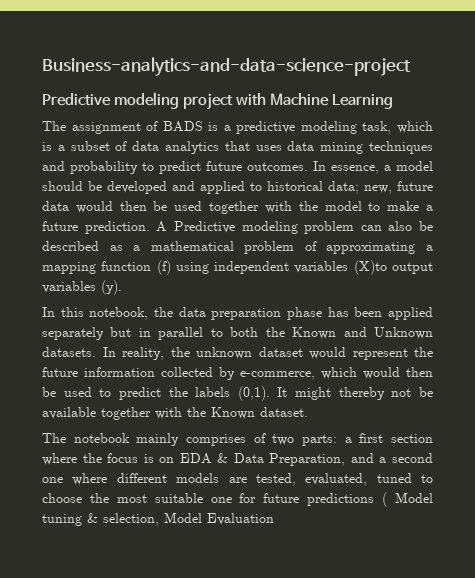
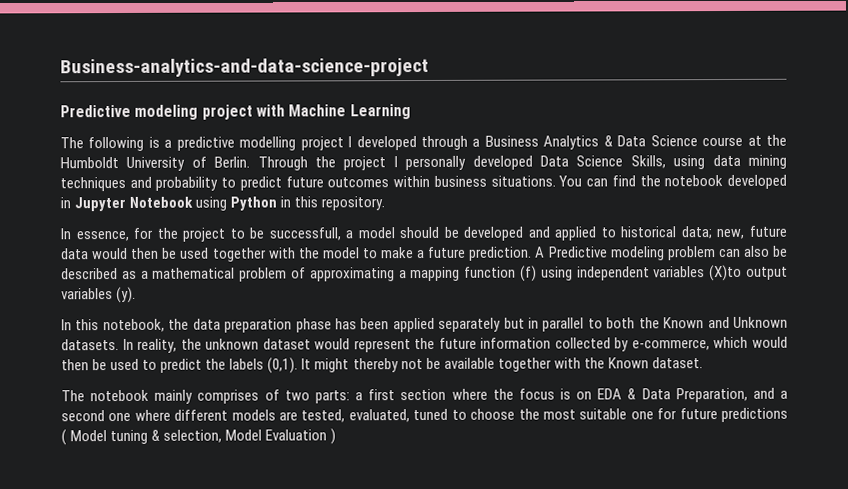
[71,121,433,134] [42,141,282,154] assignment of BADS is a predictive modeling task, which is a subset of data analytics that uses -> [88,134,788,152] [60,155,706,171] following is a predictive modelling project I developed through a Business Analytics & Data Science course at the Humboldt University of Berlin. Through the project I personally developed Data Science Skills, using
[247,161,379,174] outcomes. In essence, -> [327,174,788,189] [60,196,386,212] [60,227,341,242] outcomes within business situations. You can find the notebook developed in Jupyter Notebook using Python in this repository. // In essence, for the project to be successfull,
(274, 519) none -> [330,428,337,445] )

